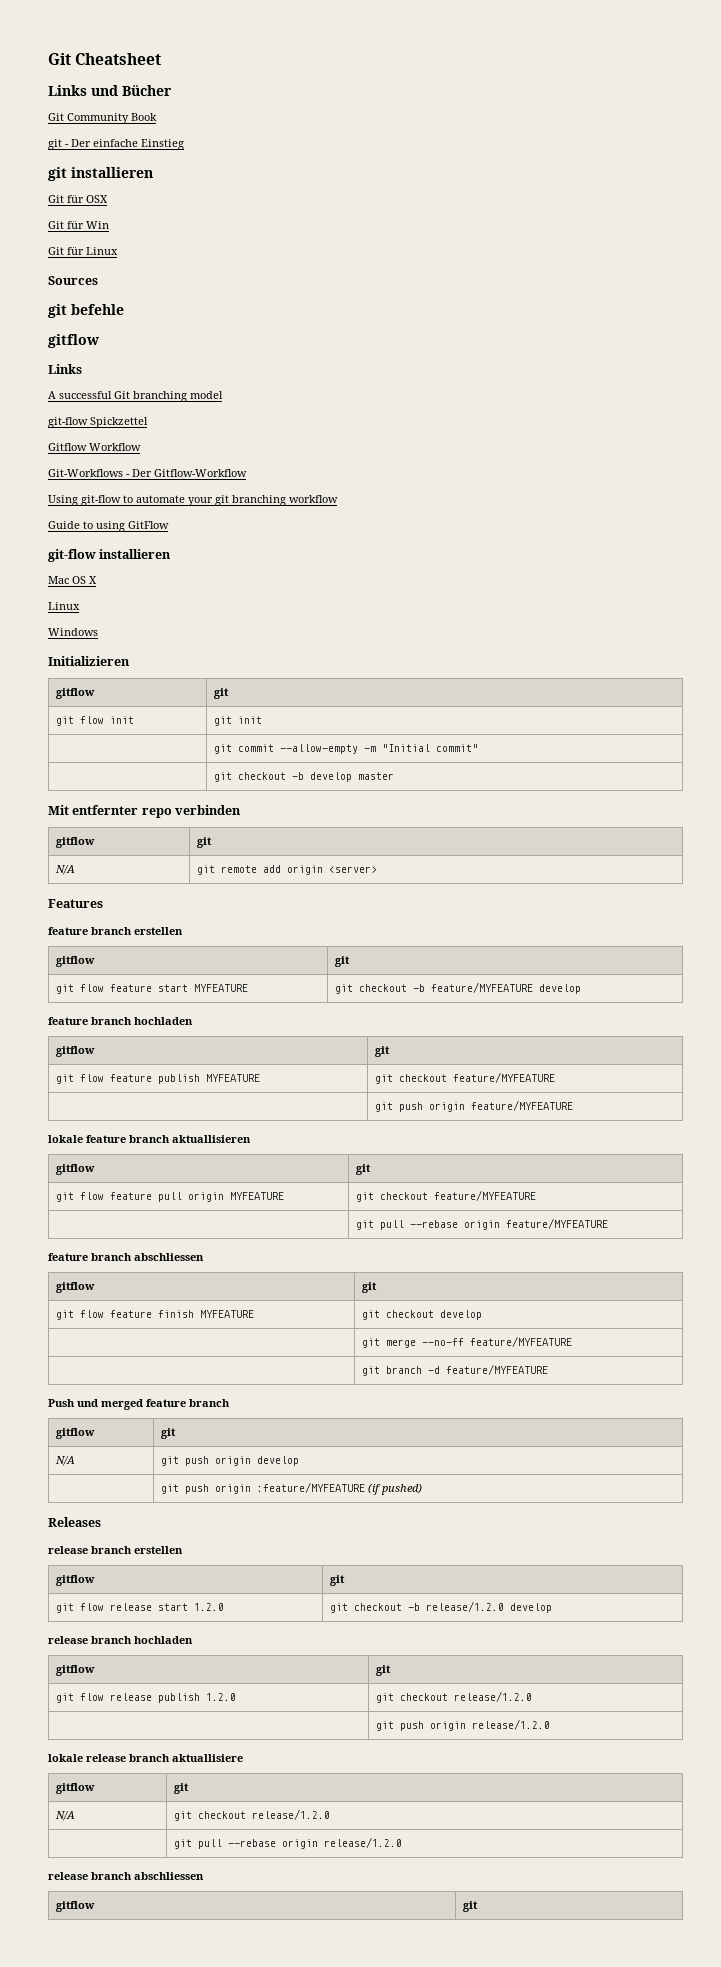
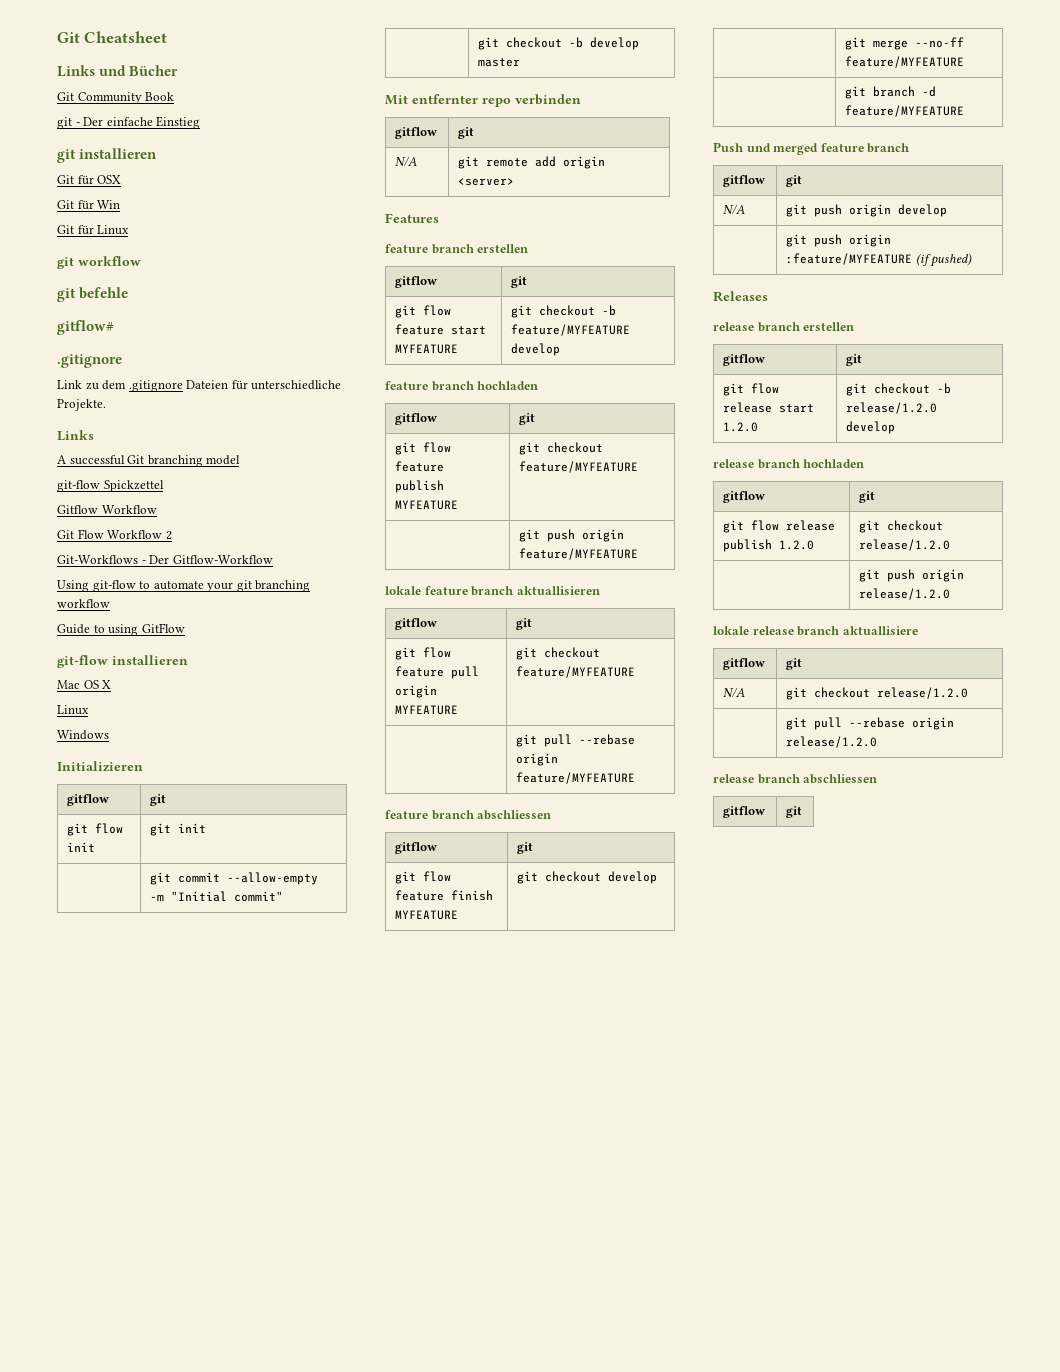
[48,276,98,285] Sources -> [57,256,141,269] git workflow
[48,334,99,348] gitflow -> [57,320,114,335] [57,354,122,368] [57,380,342,392] [57,399,106,411] gitflow# // .gitignore // Link zu dem .gitignore Dateien für unterschiedliche Projekte.
(141, 447) none -> [57,529,172,540] // Git Flow Workflow 2

